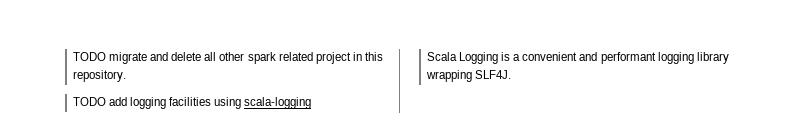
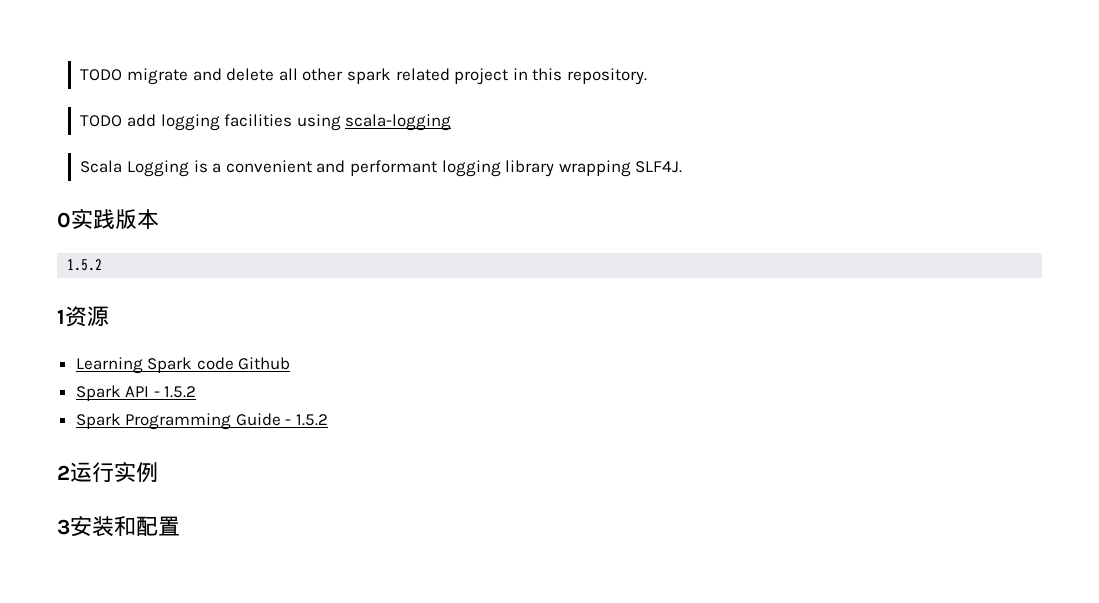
(511, 74) none -> [57,209,159,230] [67,259,103,271] [57,306,109,327] [75,357,291,374] [75,385,197,401] [75,413,329,430] [57,462,158,483] [57,516,180,537] // 0实践版本 // 1.5.2 // 1资源 // Learning Spark code Github // Spark API - 1.5.2 // Spark Programming Guide - 1.5.2 // 2运行实例 // 3安装和配置

